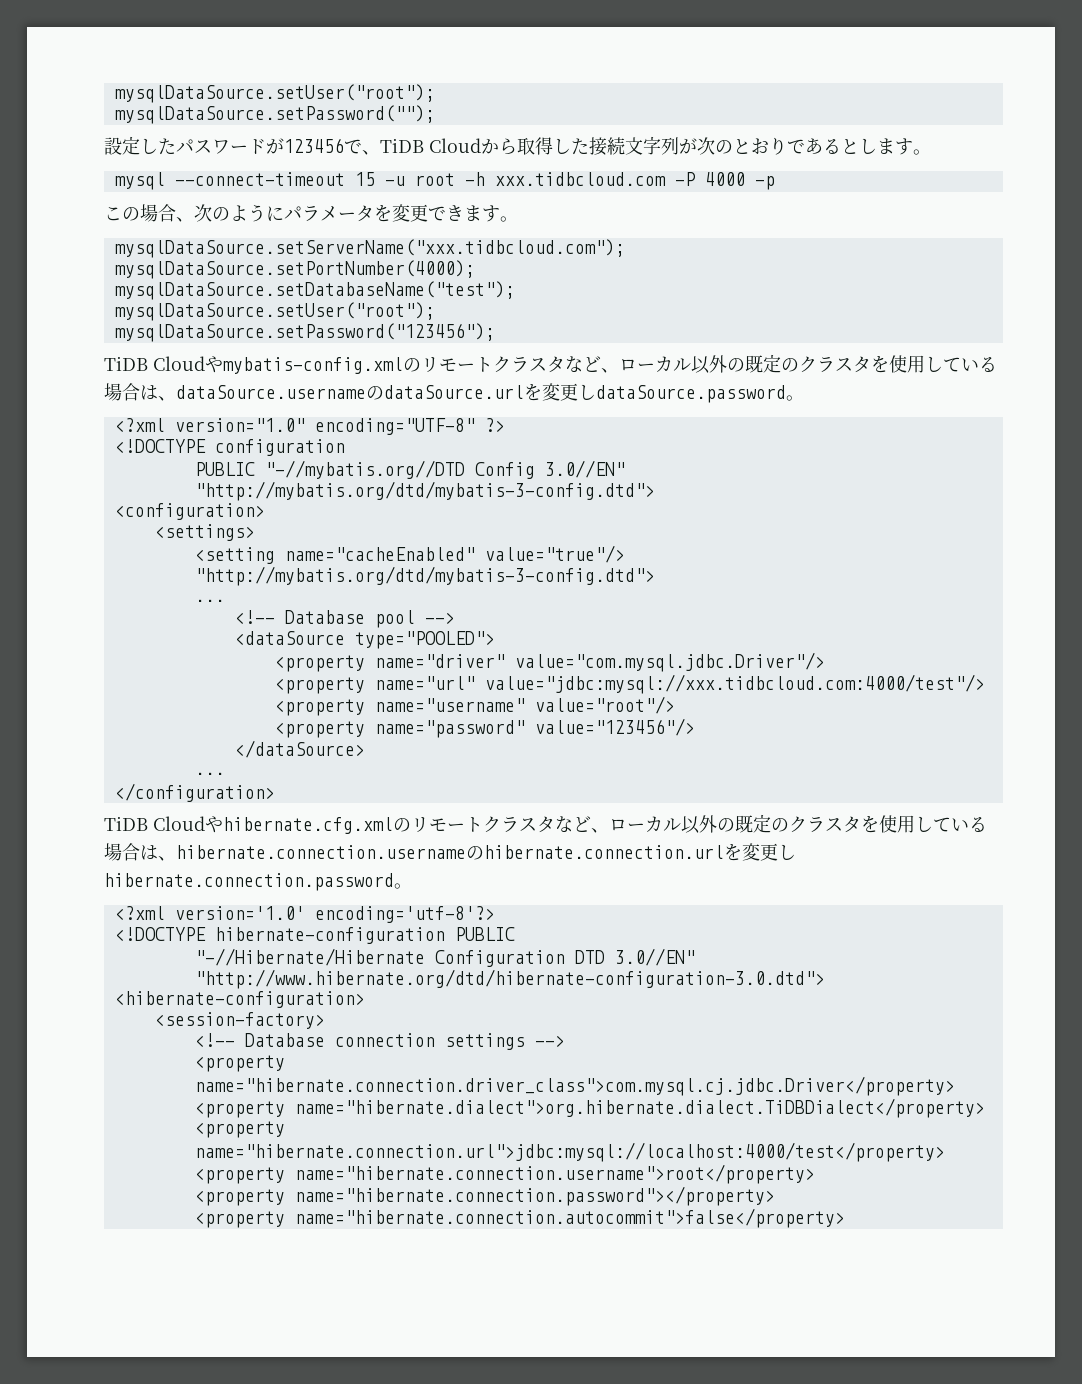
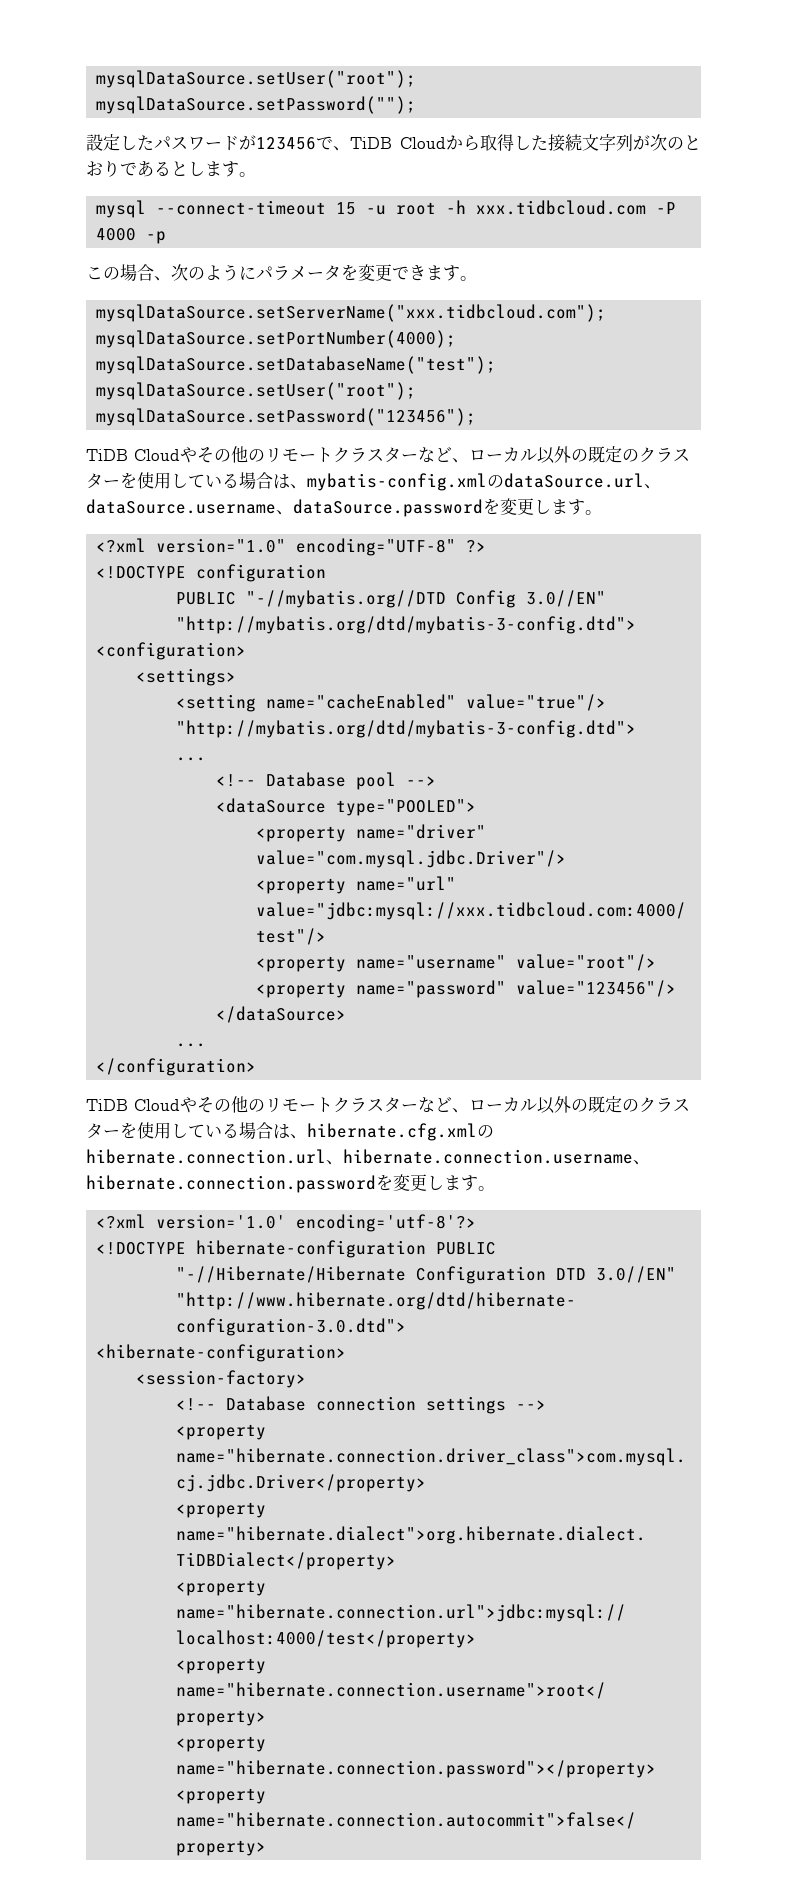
[223,354,997,374] [104,383,786,403] mybatis-config.xmlのリモートクラスタなど、ローカル以外の既定のクラスタを使用している場合は、dataSource.usernameのdataSource.urlを変更しdataSource.password -> [197,446,690,464] [86,472,661,491] [86,498,585,517] その他のリモートクラスターなど、ローカル以外の既定のクラスターを使用している場合は、mybatis-config.xmlのdataSource.url、dataSource.username、dataSource.passwordを変更します
[223,814,987,834] [104,843,796,861] [104,873,394,891] hibernate.cfg.xmlのリモートクラスタなど、ローカル以外の既定のクラスタを使用している場合は、hibernate.connection.usernameのhibernate.connection.urlを変更しhibernate.connection.password -> [197,1096,690,1114] [86,1122,494,1141] [86,1149,650,1165] [86,1174,478,1193] その他のリモートクラスターなど、ローカル以外の既定のクラスターを使用している場合は、hibernate.cfg.xmlのhibernate.connection.url、hibernate.connection.username、hibernate.connection.passwordを変更します

